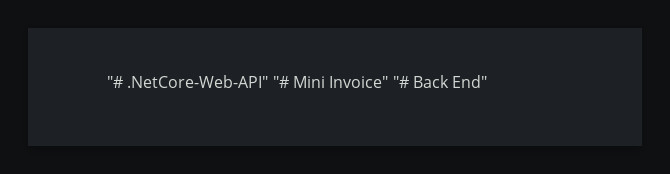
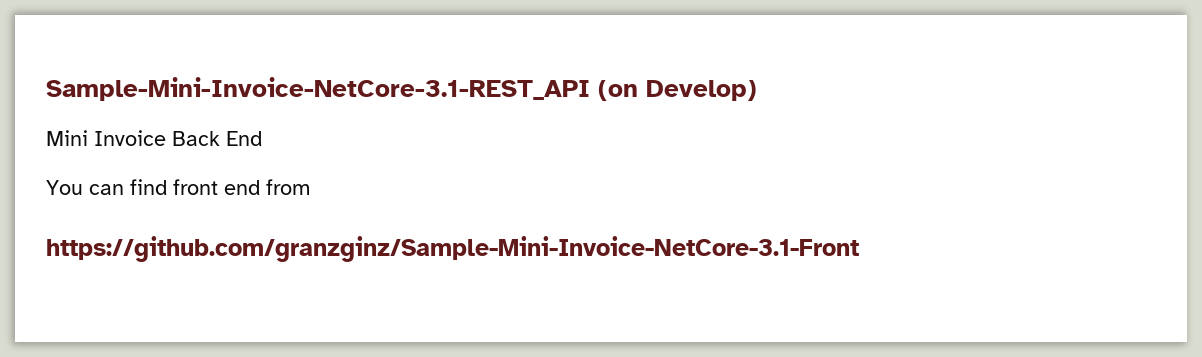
[107,75,488,88] "# .NetCore-Web-API" "# Mini Invoice" "# Back End" -> [46,77,757,101] [46,130,262,146] [46,179,311,195] [46,236,859,262] Sample-Mini-Invoice-NetCore-3.1-REST_API (on Develop) // Mini Invoice Back End // You can find front end from // https://github.com/granzginz/Sample-Mini-Invoice-NetCore-3.1-Front

